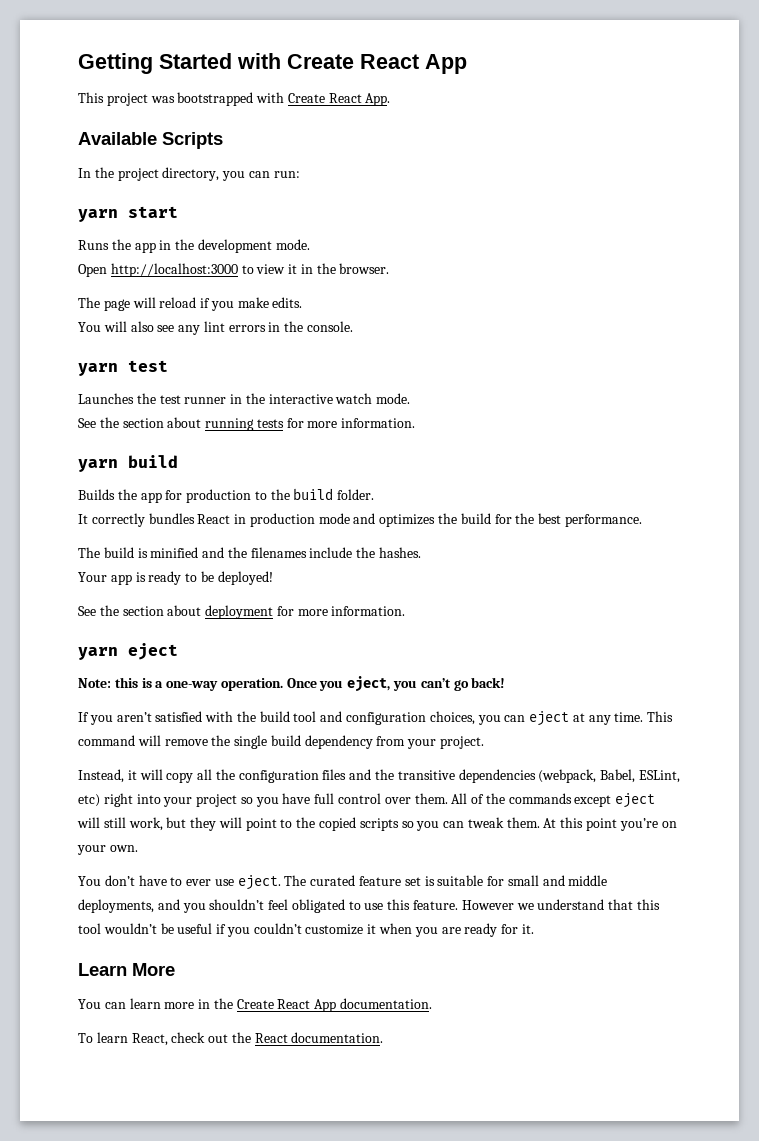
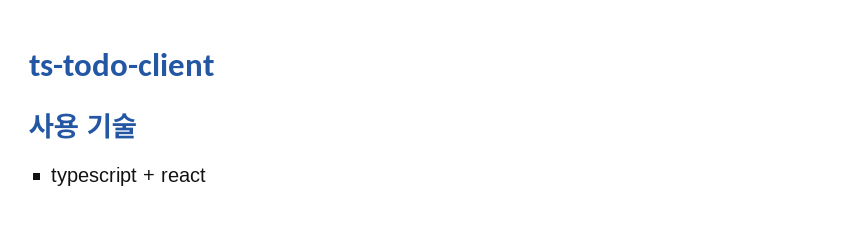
[78,53,467,74] [78,92,391,106] [78,132,223,149] [78,167,300,181] [78,206,178,222] [78,239,310,253] [78,263,390,277] [78,297,303,311] [78,321,354,335] [78,360,168,376] [78,393,411,404] [78,417,416,431] [78,455,178,472] [78,488,375,503] [78,513,642,527] [78,547,422,558] [78,571,273,585] [78,605,406,619] [78,643,178,660] [78,676,506,692] [78,711,674,726] [78,735,485,749] [78,769,680,783] [78,793,656,808] [77,817,677,831] [77,845,138,855] [78,875,608,890] [78,899,660,913] [78,923,534,937] [78,963,175,976] [78,998,433,1012] [78,1032,384,1046] Getting Started with Create React App // This project was bootstrapped with Create React App. // Available Scripts // In the project directory, you can run: // yarn start // Runs the app in the development mode. // Open http://localhost:3000 to view it in the browser. // The page will reload if you make edits. // You will also see any lint errors in the console. // yarn test // Launches the test runner in the interactive watch mode. // See the section about running tests for more information. // yarn build // Builds the app for production to the build folder. // It correctly bundles React in production mode and optimizes the build for the best performance. // The build is minified and the filenames include the hashes. // Your app is ready to be deployed! // See the section about deployment for more information. // yarn eject // Note: this is a one-way operation. Once you eject, you can’t go back! // If you aren’t satisfied with the build tool and configuration choices, you can eject at any time. This command will remove the single build dependency from your project. // Instead, it will copy all the configuration files and the transitive dependencies (webpack, Babel, ESLint, etc) right into your project so you have full control over them. All of the commands except eject will still work, but they will point to the copied scripts so you can tweak them. At this point you’re on your own. // You don’t have to ever use eject. The curated feature set is suitable for small and middle deployments, and you shouldn’t feel obligated to use this feature. However we understand that this tool wouldn’t be useful if you couldn’t customize it when you are ready for it. // Learn More // You can learn more in the Create React App documentation. // To learn React, check out the React documentation. -> [29,53,214,76] [29,113,137,139] [51,167,206,186] ts-todo-client // 사용 기술 // typescript + react

